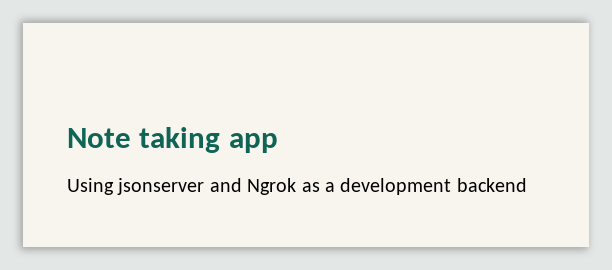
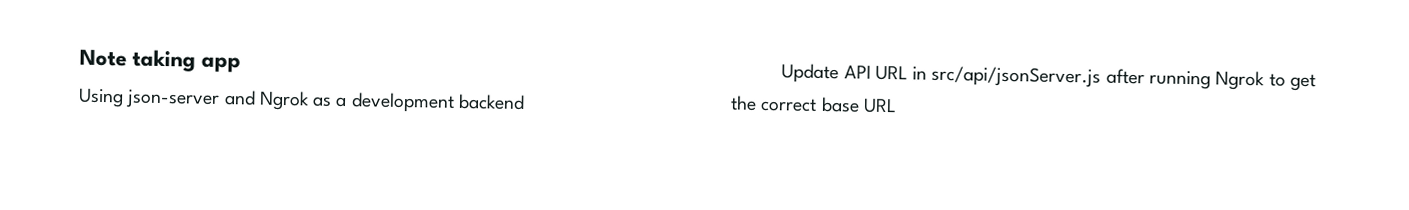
[117,178,205,195] jsonserver -> [125,89,221,109] json-server
(527, 185) none -> [781,63,1316,92] [730,95,897,114] // Update API URL in src/api/jsonServer.js after running Ngrok to get the correct base URL

